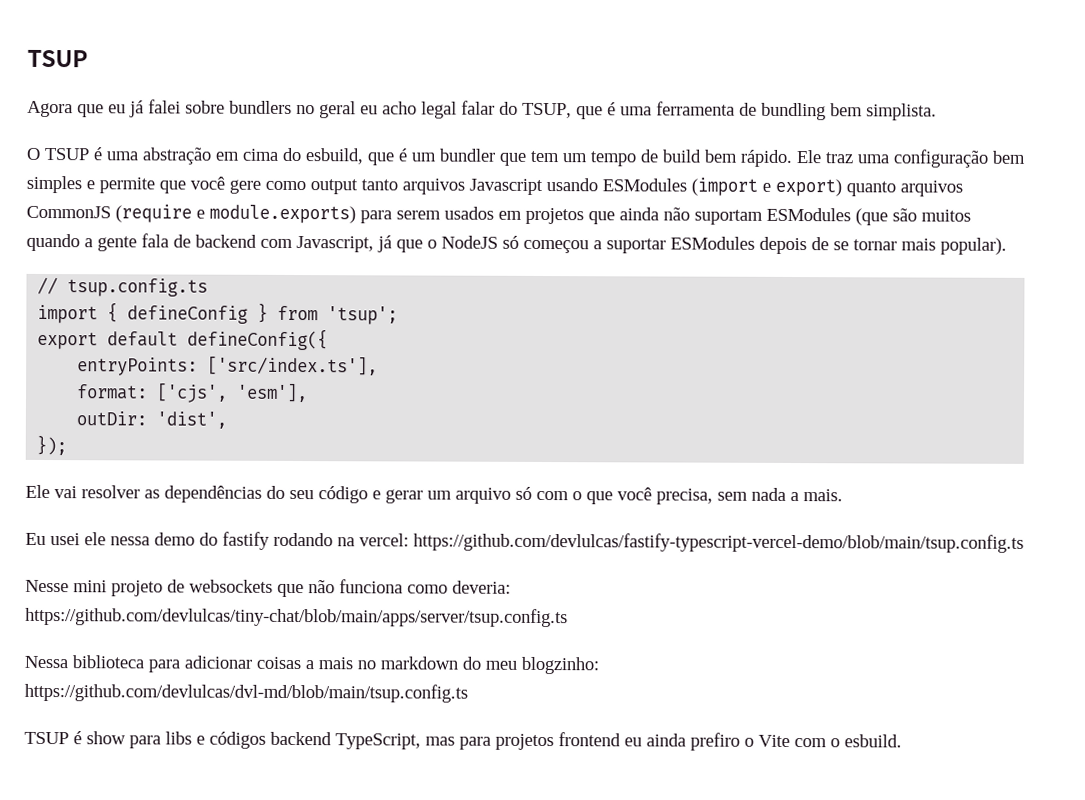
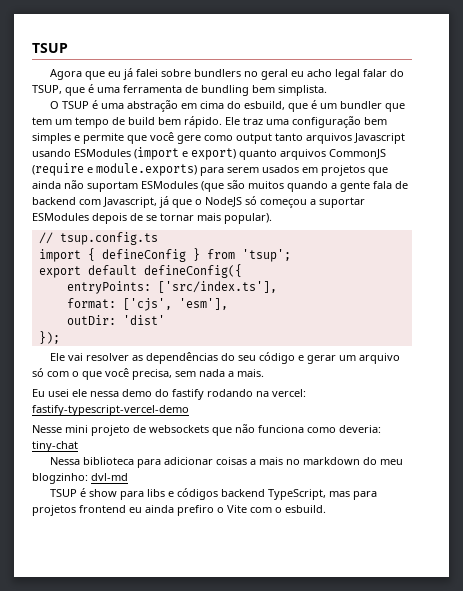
[156,411,228,429] 'dist', -> [122,315,165,325] 'dist'
[413,532,1024,553] https://github.com/devlulcas/fastify-typescript-vercel-demo/blob/main/tsup.config.ts -> [32,405,189,416] fastify-typescript-vercel-demo
[25,606,568,628] https://github.com/devlulcas/tiny-chat/blob/main/apps/server/tsup.config.ts -> [32,441,78,452] tiny-chat
[24,682,468,703] https://github.com/devlulcas/dvl-md/blob/main/tsup.config.ts -> [91,473,128,481] dvl-md

